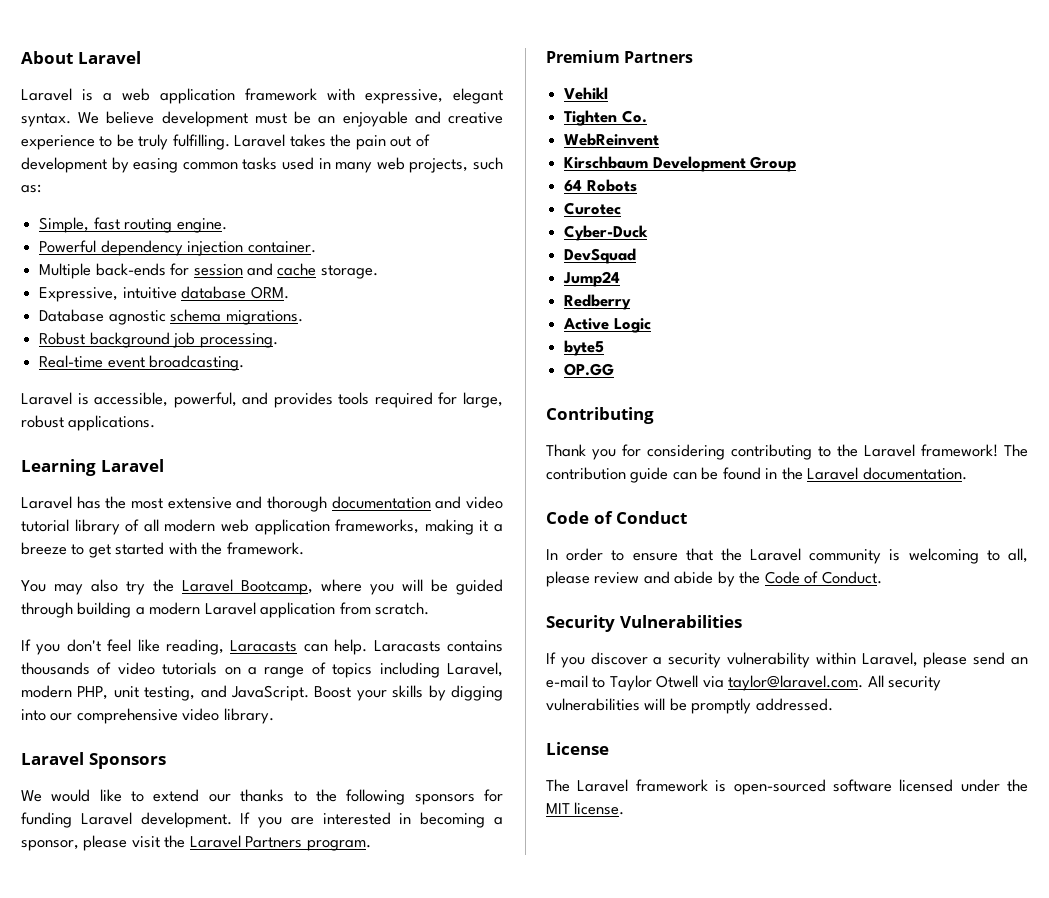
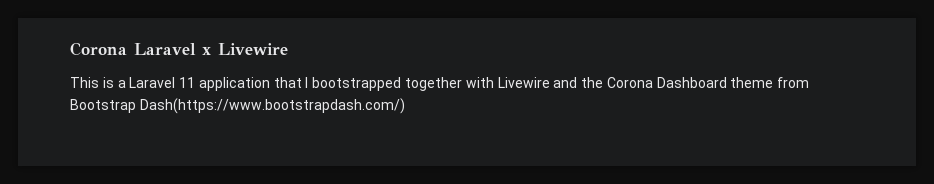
[21,51,141,64] [21,88,503,104] [21,111,504,127] [21,134,430,150] [21,157,504,173] [21,184,41,193] [39,217,227,233] [39,240,316,256] [39,263,378,279] [39,286,289,302] [39,309,303,325] [39,332,278,348] [39,355,245,371] [21,392,503,408] [21,415,156,431] [21,459,164,476] [21,496,504,512] [21,519,504,535] [21,542,304,558] [21,579,503,595] [21,602,430,618] [21,639,503,655] [21,662,503,678] [21,685,503,701] [21,708,274,724] [21,752,166,769] [21,789,504,805] [21,812,503,828] [21,835,371,851] [546,50,694,63] [564,87,609,100] [564,110,647,126] [564,133,660,146] [564,156,797,172] [564,179,637,192] [564,202,622,215] [564,225,649,241] [564,248,637,264] [563,271,621,287] [564,294,632,310] [563,318,651,333] [564,340,605,356] [564,363,615,376] [546,407,654,424] [546,444,1028,460] [546,467,967,483] [546,511,688,524] [546,548,1028,564] [546,571,882,587] [546,615,742,632] [546,652,1028,668] [546,675,942,691] [546,698,833,714] [546,742,609,755] [546,779,1028,795] [546,802,625,815] About Laravel // Laravel is a web application framework with expressive, elegant syntax. We believe development must be an enjoyable and creative experience to be truly fulfilling. Laravel takes the pain out of development by easing common tasks used in many web projects, such as: // Simple, fast routing engine. // Powerful dependency injection container. // Multiple back-ends for session and cache storage. // Expressive, intuitive database ORM. // Database agnostic schema migrations. // Robust background job processing. // Real-time event broadcasting. // Laravel is accessible, powerful, and provides tools required for large, robust applications. // Learning Laravel // Laravel has the most extensive and thorough documentation and video tutorial library of all modern web application frameworks, making it a breeze to get started with the framework. // You may also try the Laravel Bootcamp, where you will be guided through building a modern Laravel application from scratch. // If you don't feel like reading, Laracasts can help. Laracasts contains thousands of video tutorials on a range of topics including Laravel, modern PHP, unit testing, and JavaScript. Boost your skills by digging into our comprehensive video library. // Laravel Sponsors // We would like to extend our thanks to the following sponsors for funding Laravel development. If you are interested in becoming a sponsor, please visit the Laravel Partners program. // Premium Partners // Vehikl // Tighten Co. // WebReinvent // Kirschbaum Development Group // 64 Robots // Curotec // Cyber-Duck // DevSquad // Jump24 // Redberry // Active Logic // byte5 // OP.GG // Contributing // Thank you for considering contributing to the Laravel framework! The contribution guide can be found in the Laravel documentation. // Code of Conduct // In order to ensure that the Laravel community is welcoming to all, please review and abide by the Code of Conduct. // Security Vulnerabilities // If you discover a security vulnerability within Laravel, please send an e-mail to Taylor Otwell via taylor@laravel.com. All security vulnerabilities will be promptly addressed. // License // The Laravel framework is open-sourced software licensed under the MIT license. -> [70,42,288,56] [70,77,810,91] [70,98,405,114] Corona Laravel x Livewire // This is a Laravel 11 application that I bootstrapped together with Livewire and the Corona Dashboard theme from Bootstrap Dash(https://www.bootstrapdash.com/)

